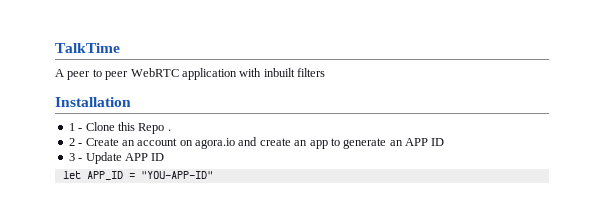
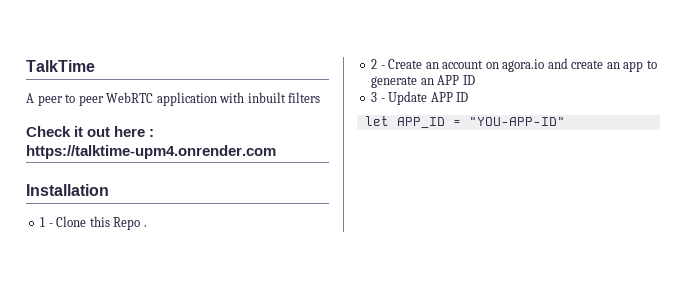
(325, 72) none -> [26,126,155,137] [26,145,276,159] // Check it out here : https://talktime-upm4.onrender.com

